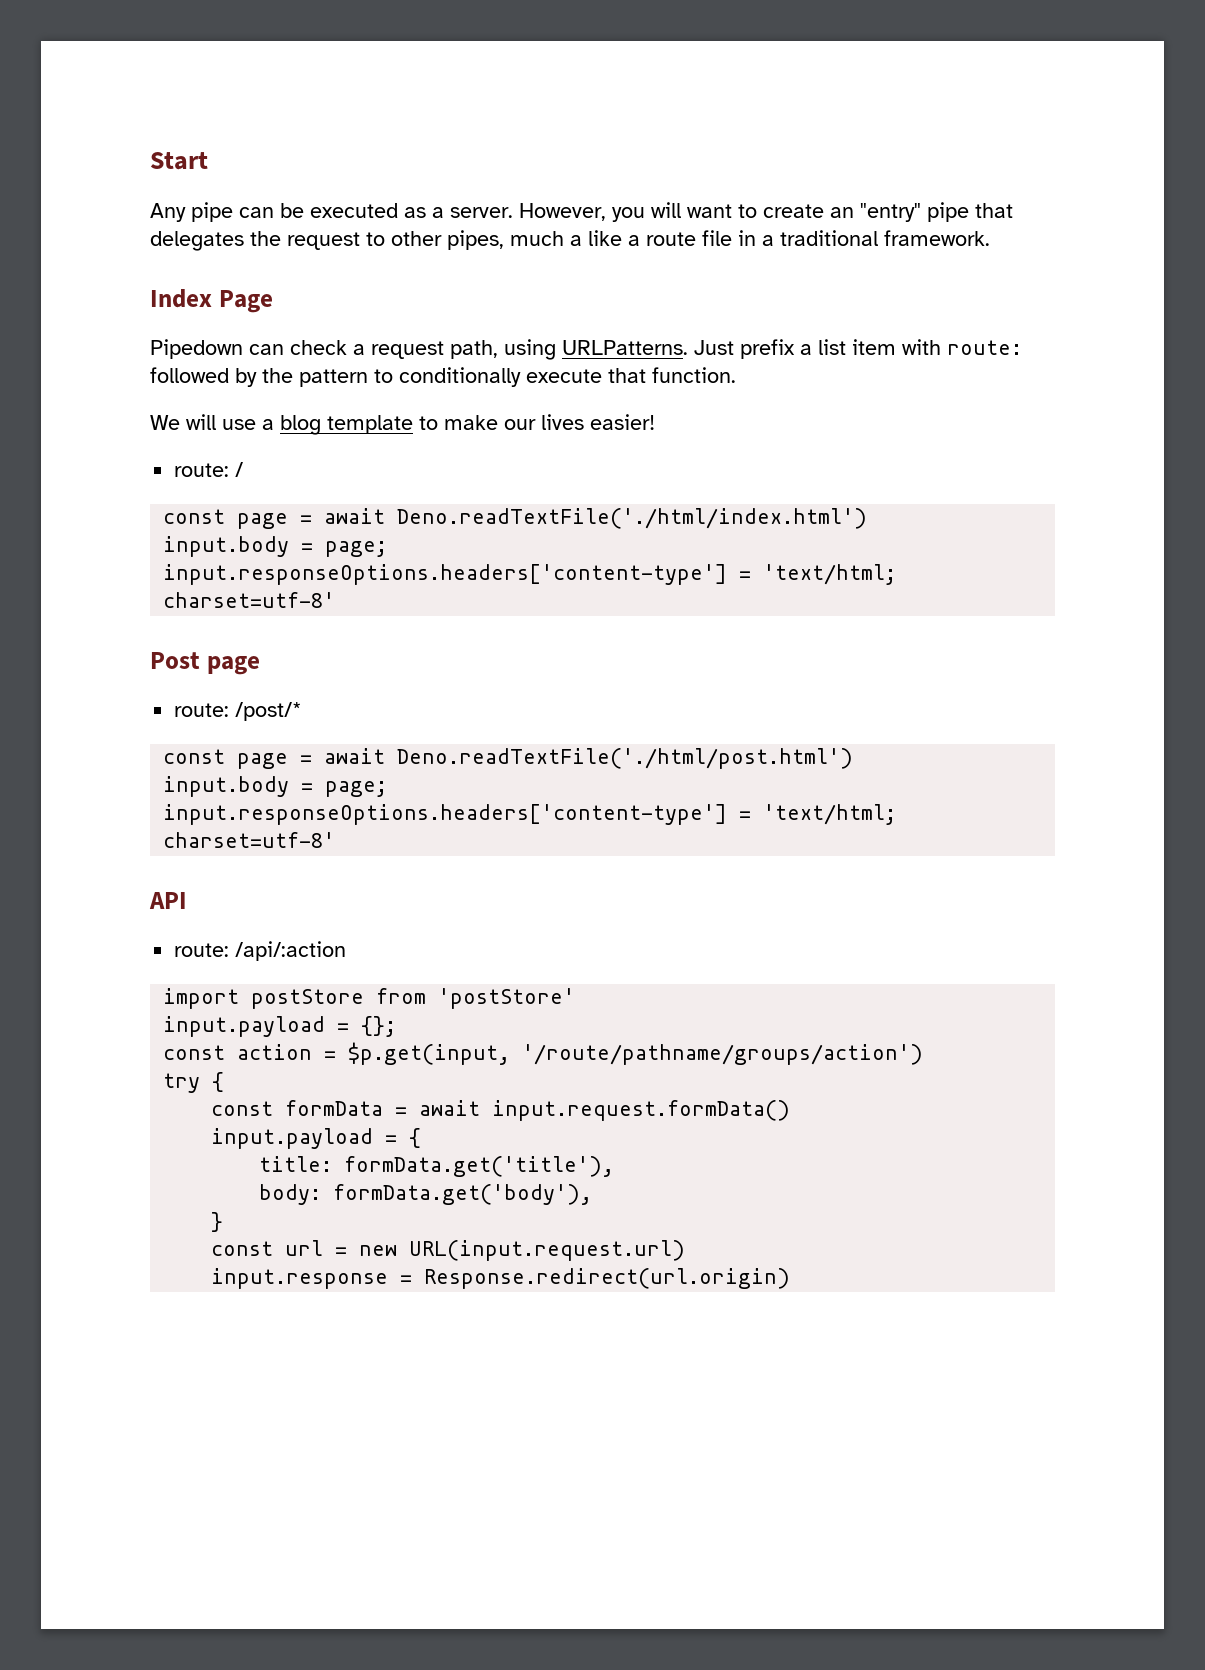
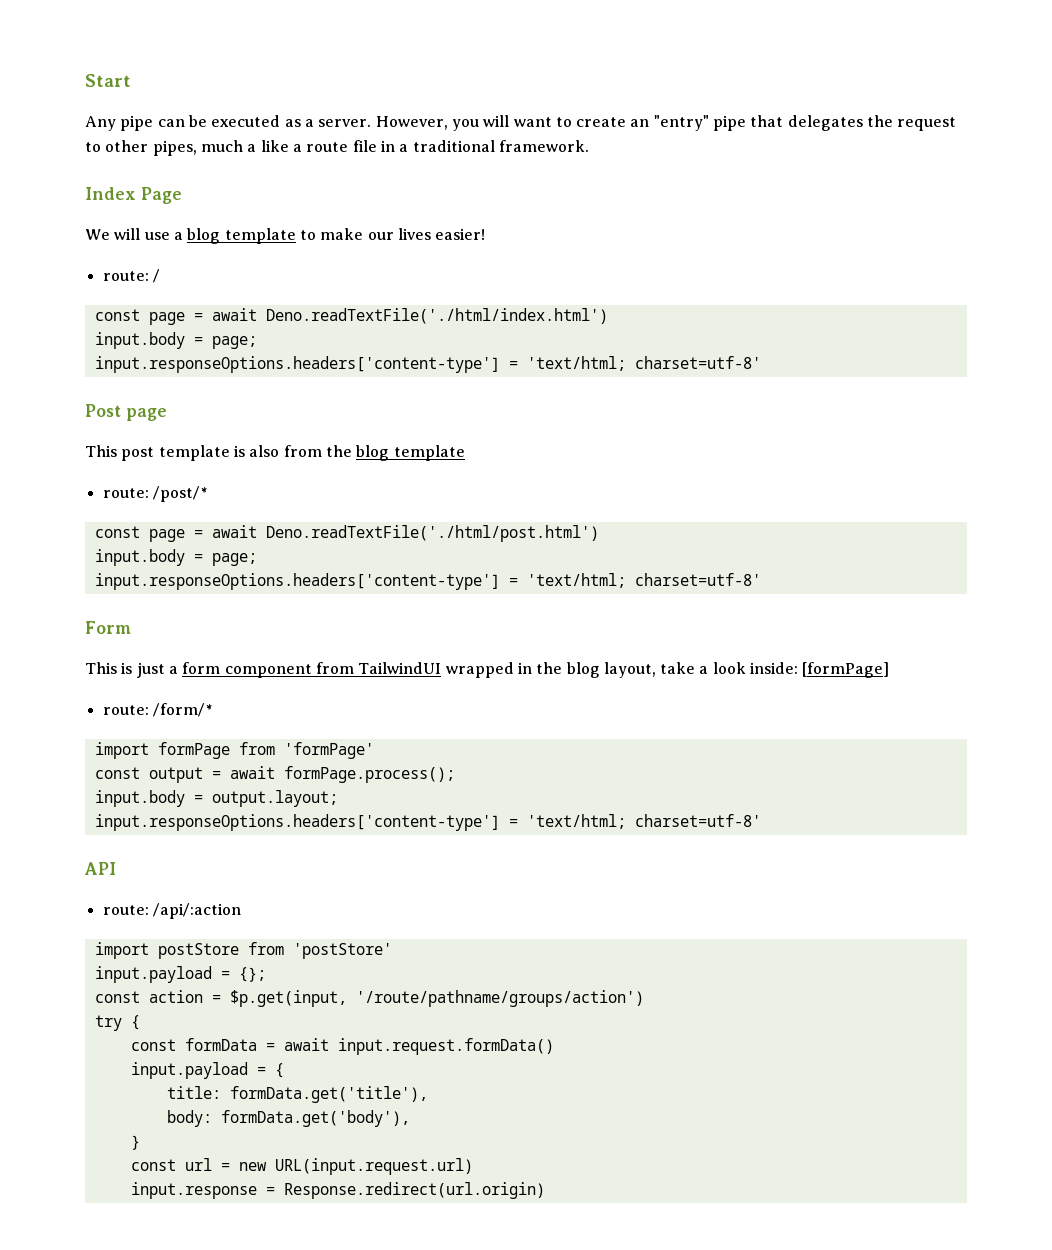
[150,339,1022,360] [150,367,736,387] // Pipedown can check a request path, using URLPatterns. Just prefix a list item with route: followed by the pattern to conditionally execute that function. -> (182, 195) none
(260, 665) none -> [85,445,465,461] // This post template is also from the blog template
(336, 840) none -> [85,621,131,634] [85,662,890,678] [102,703,212,717] [94,742,374,759] [94,766,455,783] [94,790,338,807] [94,814,761,831] // Form // This is just a form component from TailwindUI wrapped in the blog layout, take a look inside: [formPage] // route: /form/* // import formPage from 'formPage' // const output = await formPage.process(); // input.body = output.layout; // input.responseOptions.headers['content-type'] = 'text/html; charset=utf-8'

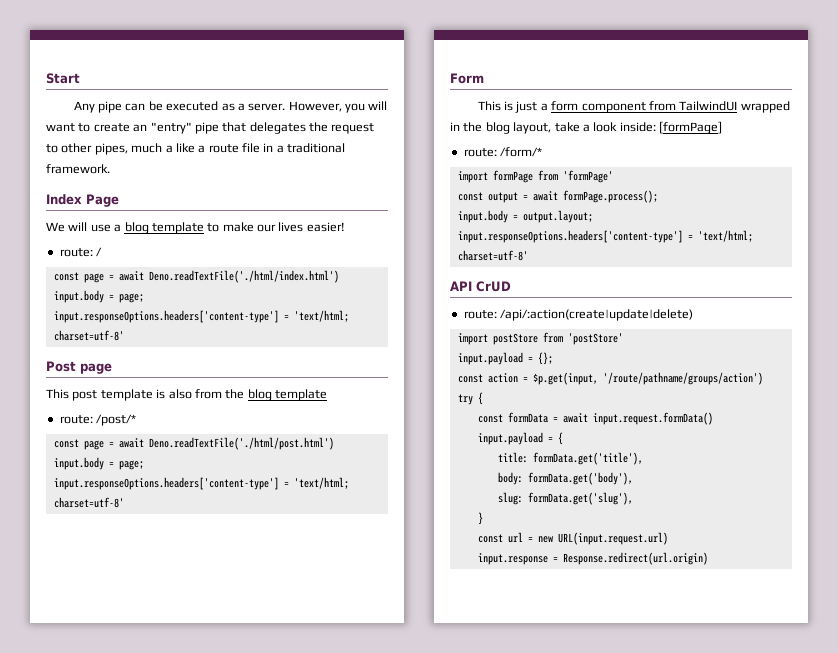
[102,903,241,919] // route: /api/:action -> [476,281,511,292] [463,309,694,321] CrUD // route: /api/:action(create|update|delete)
(410, 1118) none -> [497,492,633,505] // slug: formData.get('slug'),

